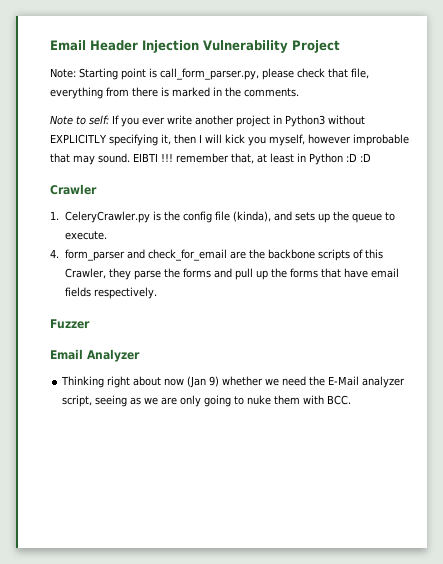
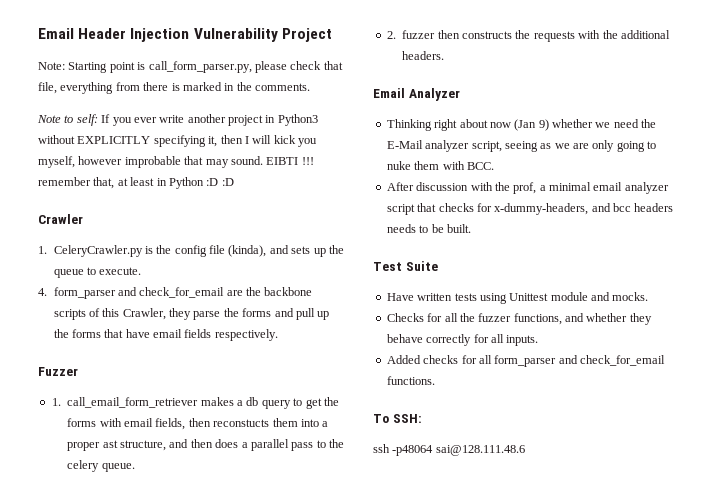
(90, 324) none -> [51,397,339,409] [67,418,329,430] [67,439,345,451] [67,460,135,472] [386,30,670,42] [402,51,445,60] // 1. call_email_form_retriever makes a db query to get the forms with email fields, then reconstucts them into a proper ast structure, and then does a parallel pass to the celery queue. // 2. fuzzer then constructs the requests with the additional headers.
(352, 400) none -> [386,182,669,194] [386,203,674,215] [386,224,471,233] [373,261,438,271] [386,292,649,304] [386,313,652,325] [386,334,539,346] [386,355,665,367] [386,376,435,385] [373,414,422,423] [373,444,525,456] // After discussion with the prof, a minimal email analyzer script that checks for x-dummy-headers, and bcc headers needs to be built. // Test Suite // Have written tests using Unittest module and mocks. // Checks for all the fuzzer functions, and whether they behave correctly for all inputs. // Added checks for all form_parser and check_for_email functions. // To SSH: // ssh -p48064 sai@128.111.48.6

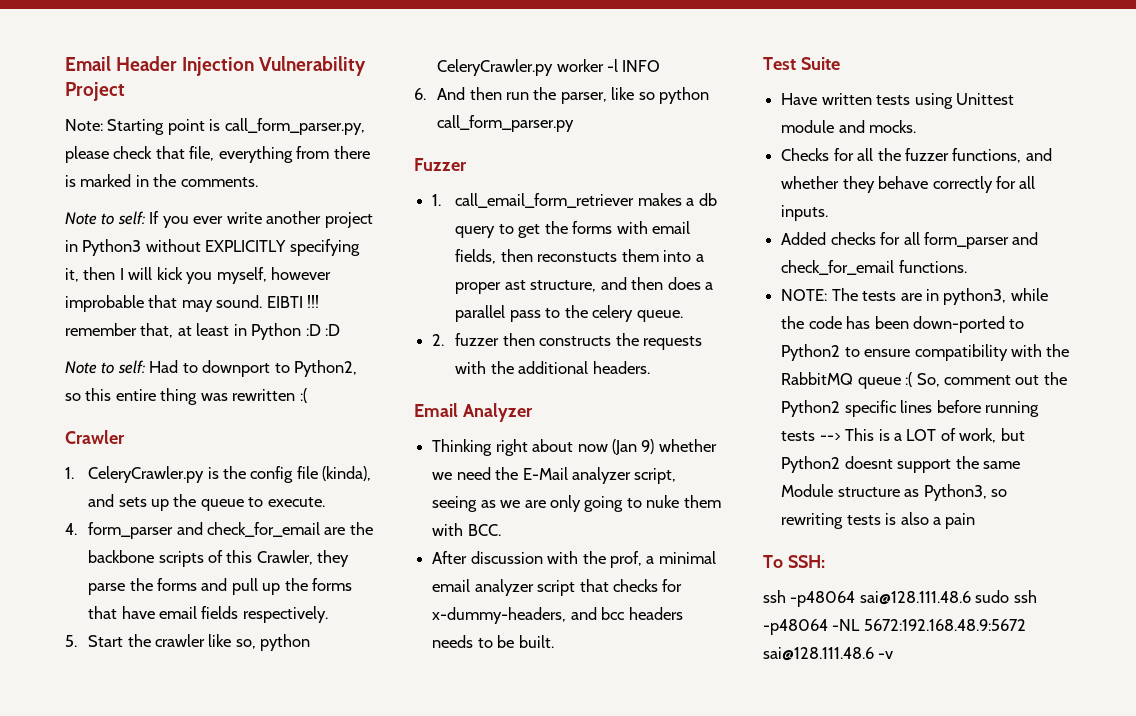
(234, 182) none -> [65,360,358,377] [65,388,307,405] // Note to self: Had to downport to Python2, so this entire thing was rewritten :(
(278, 335) none -> [65,634,311,651] [437,59,661,76] [414,87,710,104] [437,115,575,132] // 5. Start the crawler like so, python CeleryCrawler.py worker -l INFO // 6. And then run the parser, like so python call_form_parser.py
(435, 380) none -> [781,288,1048,305] [781,316,1025,333] [781,344,1070,361] [781,372,1067,389] [781,400,1039,417] [781,428,1025,443] [781,456,1020,473] [781,484,1007,501] [781,512,976,529] // NOTE: The tests are in python3, while the code has been down-ported to Python2 to ensure compatibility with the RabbitMQ queue :( So, comment out the Python2 specific lines before running tests --> This is a LOT of work, but Python2 doesnt support the same Module structure as Python3, so rewriting tests is also a pain
(525, 450) none -> [975,590,1037,603] [763,619,1026,635] [763,647,894,661] sudo ssh -p48064 -NL 5672:192.168.48.9:5672 sai@128.111.48.6 -v

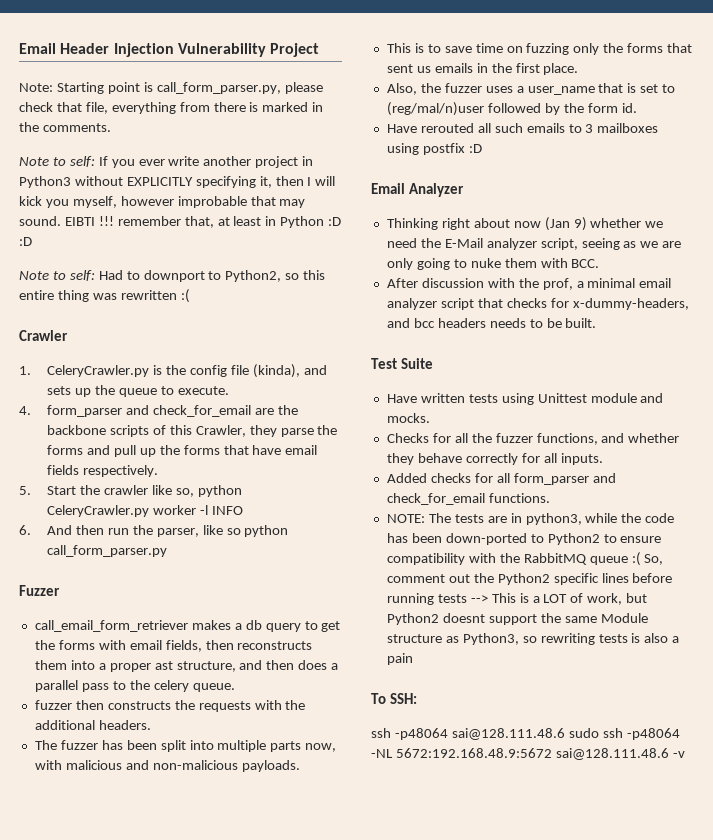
[432,194,442,206] 1. -> (60, 590) none
[537,252,618,262] reconstucts -> [237,641,313,650] reconstructs
[432,334,445,346] 2. -> (235, 687) none
(650, 367) none -> [34,740,337,752] [34,760,300,772] [386,43,693,55] [386,63,579,75] [386,83,676,95] [386,102,637,116] [386,123,659,133] [386,143,482,155] // The fuzzer has been split into multiple parts now, with malicious and non-malicious payloads. // This is to save time on fuzzing only the forms that sent us emails in the first place. // Also, the fuzzer uses a user_name that is set to (reg/mal/n)user followed by the form id. // Have rerouted all such emails to 3 mailboxes using postfix :D

